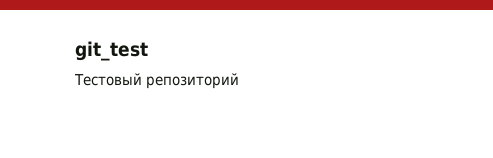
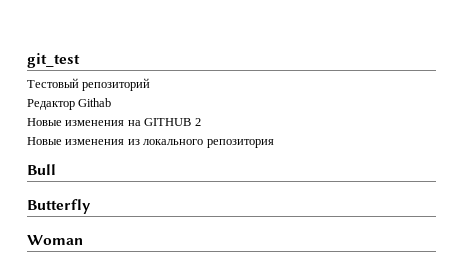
(239, 81) none -> [27,98,112,110] [27,118,201,126] [27,137,274,148] [27,164,56,175] [27,199,91,214] [27,235,83,245] // Редактор Githab // Новые изменения на GITHUB 2 // Новые изменения из локального репозитория // Bull // Butterfly // Woman

